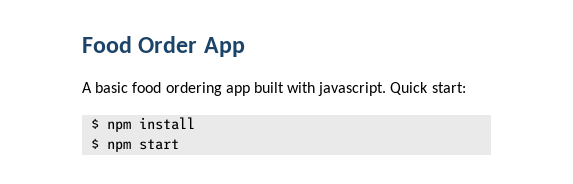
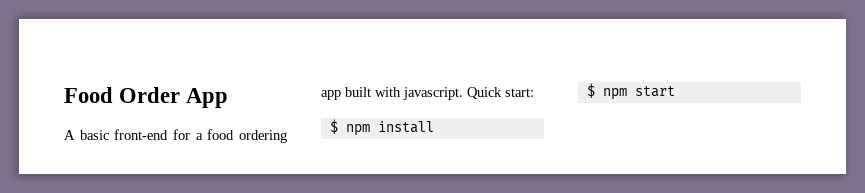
(129, 87) none -> [114,129,203,140] front-end for a

